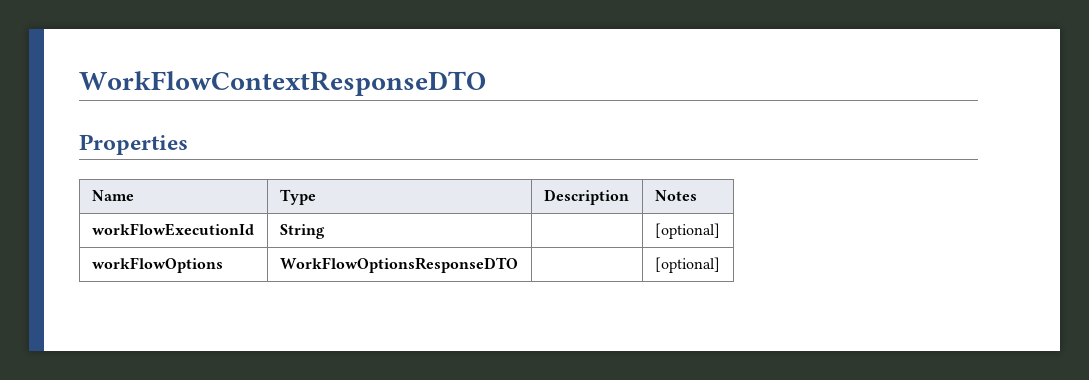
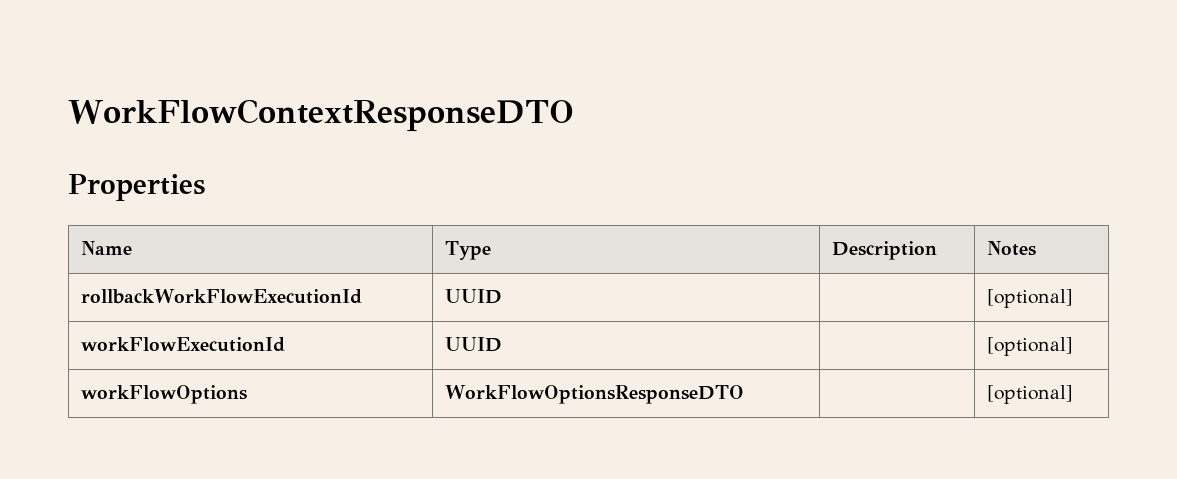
(697, 195) none -> [80,289,362,304] [444,289,502,304] [986,289,1073,308] // rollbackWorkFlowExecutionId | UUID | | [optional]
[279,224,325,239] String -> [444,337,502,352] UUID

